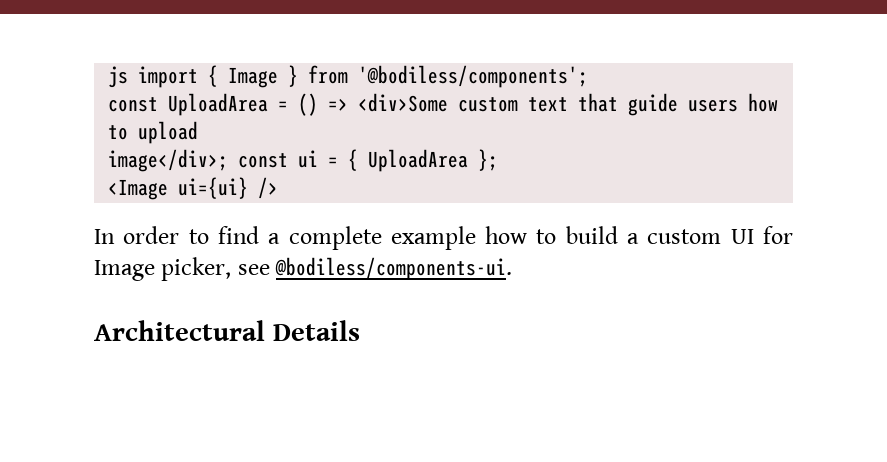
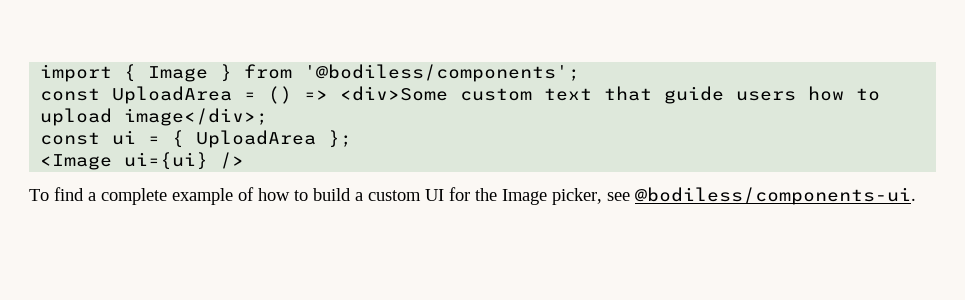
[108,66,129,88] js -> (40, 73) none
[108,149,229,172] // image</div>; -> [124,108,269,126] image</div>; //
[94,226,209,244] In order to -> [29,189,49,201] To
(476, 238) none -> [238,187,254,201] of
(793, 235) none -> [475,188,497,201] the
[94,320,360,341] // Architectural Details -> (916, 196) none

